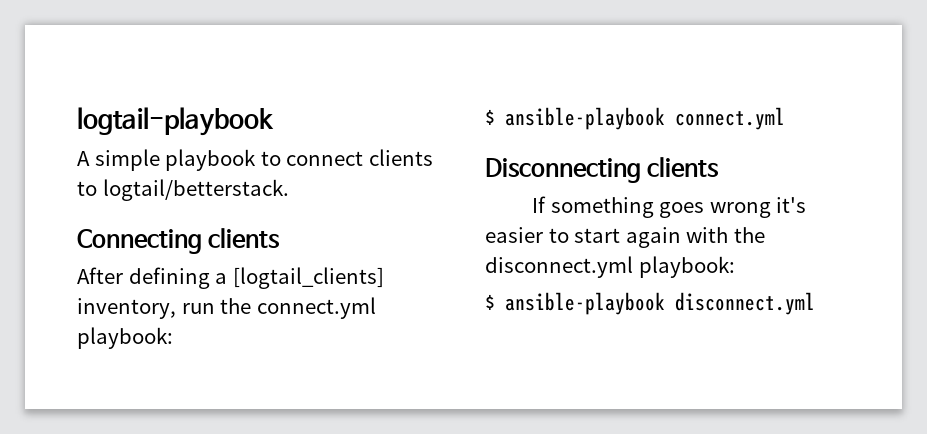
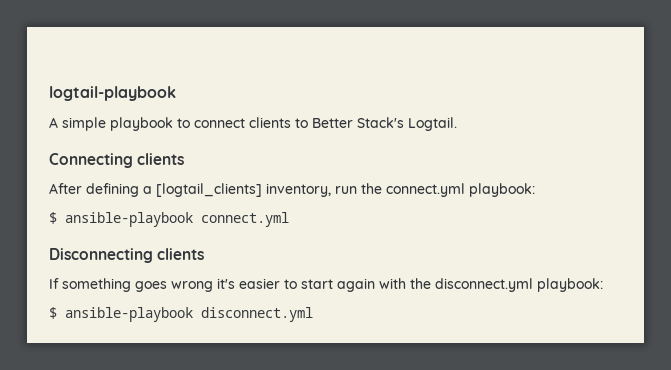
[102,179,289,201] logtail/betterstack. -> [312,117,457,131] Better Stack's Logtail.

